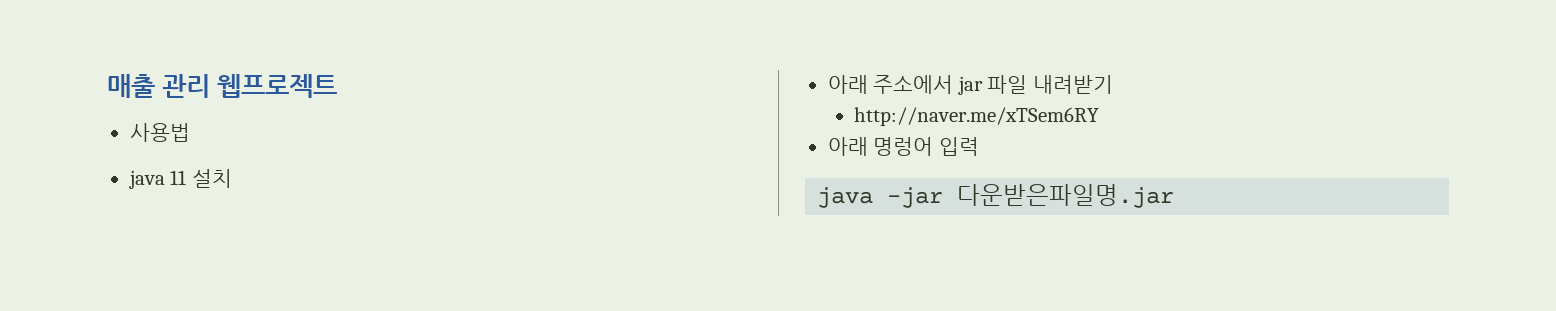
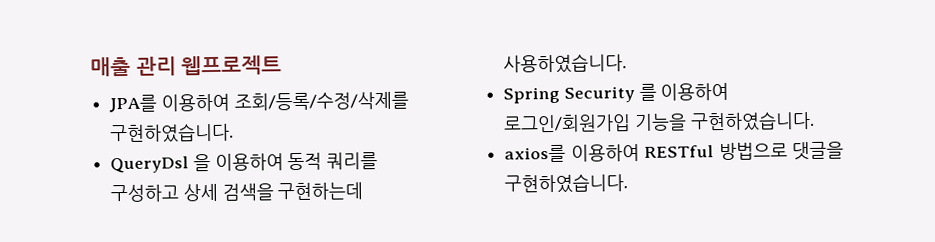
[129,123,190,142] [128,169,232,189] [827,75,1113,95] [854,107,1100,126] [827,137,979,156] [817,184,1175,208] 사용법 // java 11 설치 // 아래 주소에서 jar 파일 내려받기 // http://naver.me/xTSem6RY // 아래 명렁어 입력 // java -jar 다운받은파일명.jar -> [109,91,409,113] [110,122,235,144] [110,152,379,174] [110,182,364,203] [503,53,628,74] [503,82,730,104] [503,110,815,133] [504,141,844,163] [504,173,629,194] JPA를 이용하여 조회/등록/수정/삭제를 구현하였습니다. // QueryDsl 을 이용하여 동적 쿼리를 구성하고 상세 검색을 구현하는데 사용하였습니다. // Spring Security 를 이용하여 로그인/회원가입 기능을 구현하였습니다. // axios를 이용하여 RESTful 방법으로 댓글을 구현하였습니다.

